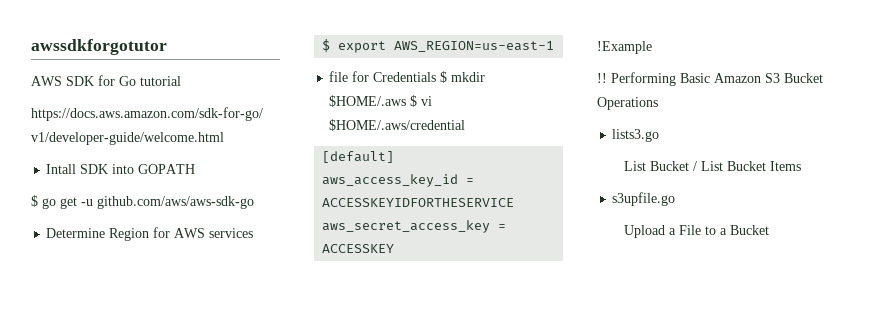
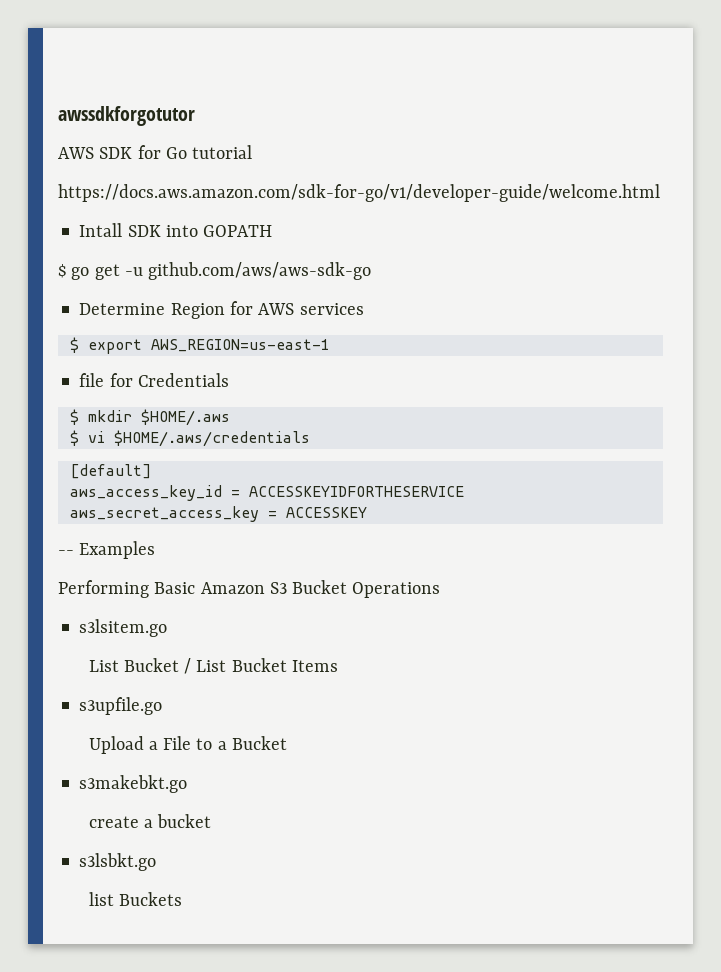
(437, 77) none -> (229, 380) //
(407, 101) none -> (230, 417) //
[329,119,466,131] $HOME/.aws/credential -> [113,430,310,447] $HOME/.aws/credentials
[597,41,652,54] [597,73,607,83] !Example // !! -> [58,541,156,559] -- Examples //
[612,129,660,142] lists3.go -> [79,619,168,637] s3lsitem.go
(770, 230) none -> [79,775,188,793] [88,814,212,828] [79,853,157,871] [88,892,182,906] // s3makebkt.go // create a bucket // s3lsbkt.go // list Buckets

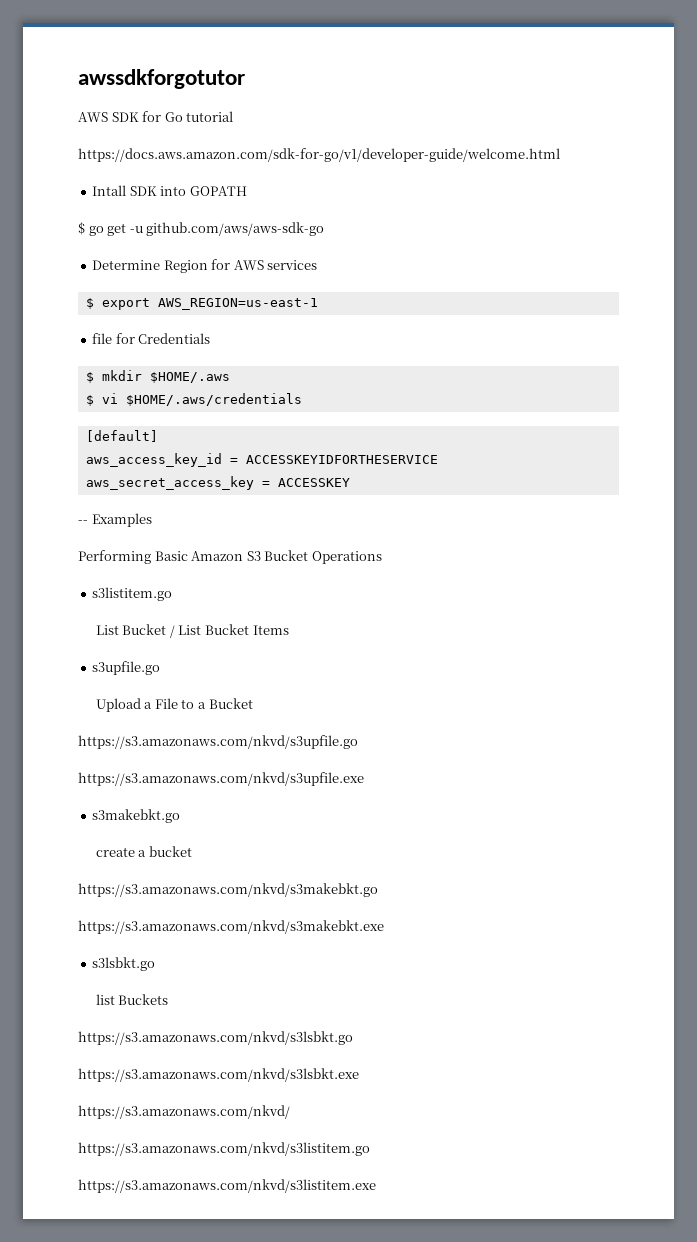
[79,619,168,637] s3lsitem.go -> [92,587,173,601] s3listitem.go
(287, 743) none -> [78,735,358,749] [78,772,364,786] // https://s3.amazonaws.com/nkvd/s3upfile.go // https://s3.amazonaws.com/nkvd/s3upfile.exe
(212, 821) none -> [78,883,378,897] [78,920,384,934] // https://s3.amazonaws.com/nkvd/s3makebkt.go // https://s3.amazonaws.com/nkvd/s3makebkt.exe
(182, 899) none -> [78,1031,353,1045] [78,1068,359,1082] [78,1105,290,1119] [78,1142,370,1156] [78,1179,376,1193] // https://s3.amazonaws.com/nkvd/s3lsbkt.go // https://s3.amazonaws.com/nkvd/s3lsbkt.exe // https://s3.amazonaws.com/nkvd/ // https://s3.amazonaws.com/nkvd/s3listitem.go // https://s3.amazonaws.com/nkvd/s3listitem.exe

